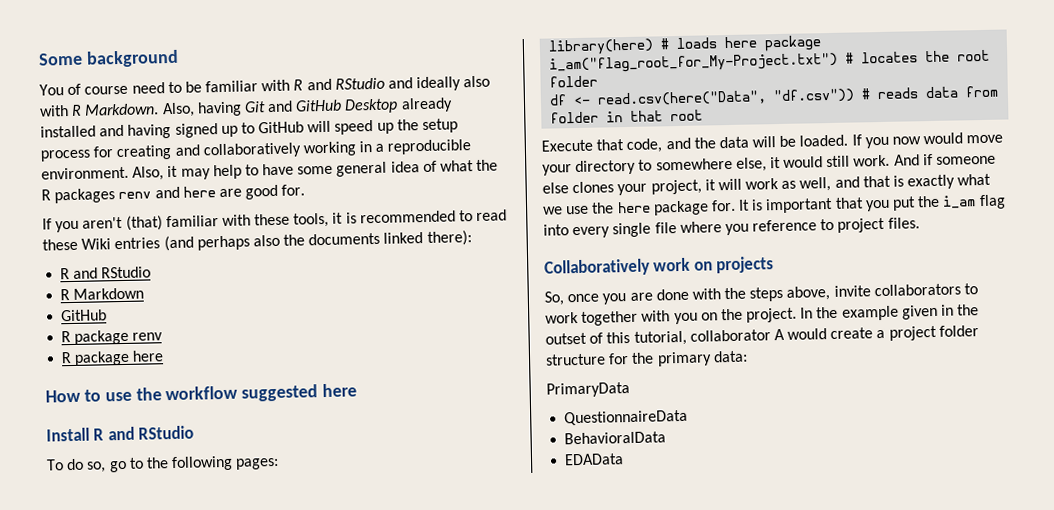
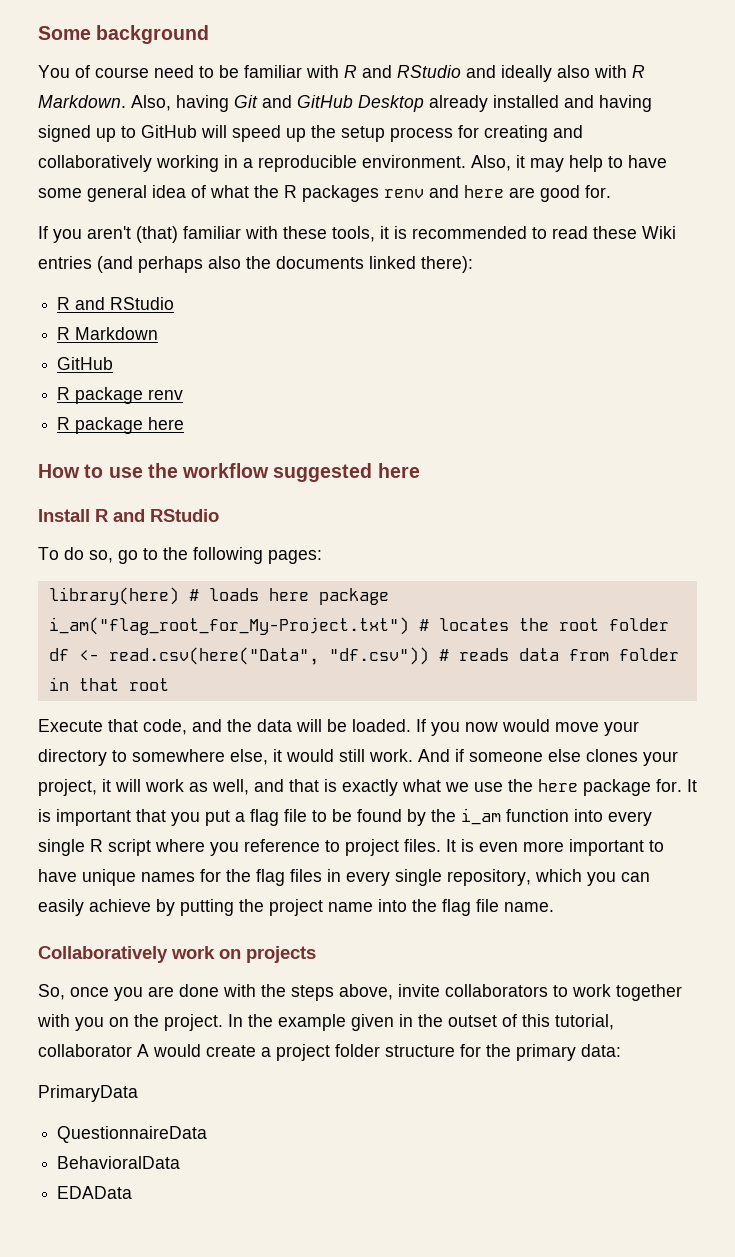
(917, 203) none -> [235,809,426,826] a flag file to be found by
[978,194,1006,210] flag -> [506,809,569,822] function
[654,222,677,234] file -> [90,839,151,856] R script
(920, 223) none -> [446,839,664,856] [38,869,650,886] [38,899,554,916] It is even more important to have unique names for the flag files in every single repository, which you can easily achieve by putting the project name into the flag file name.

